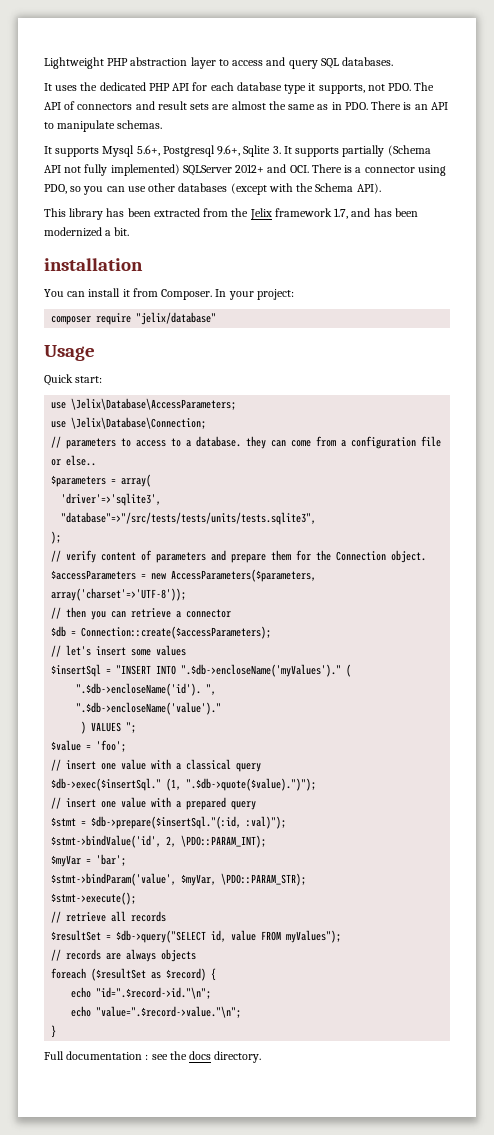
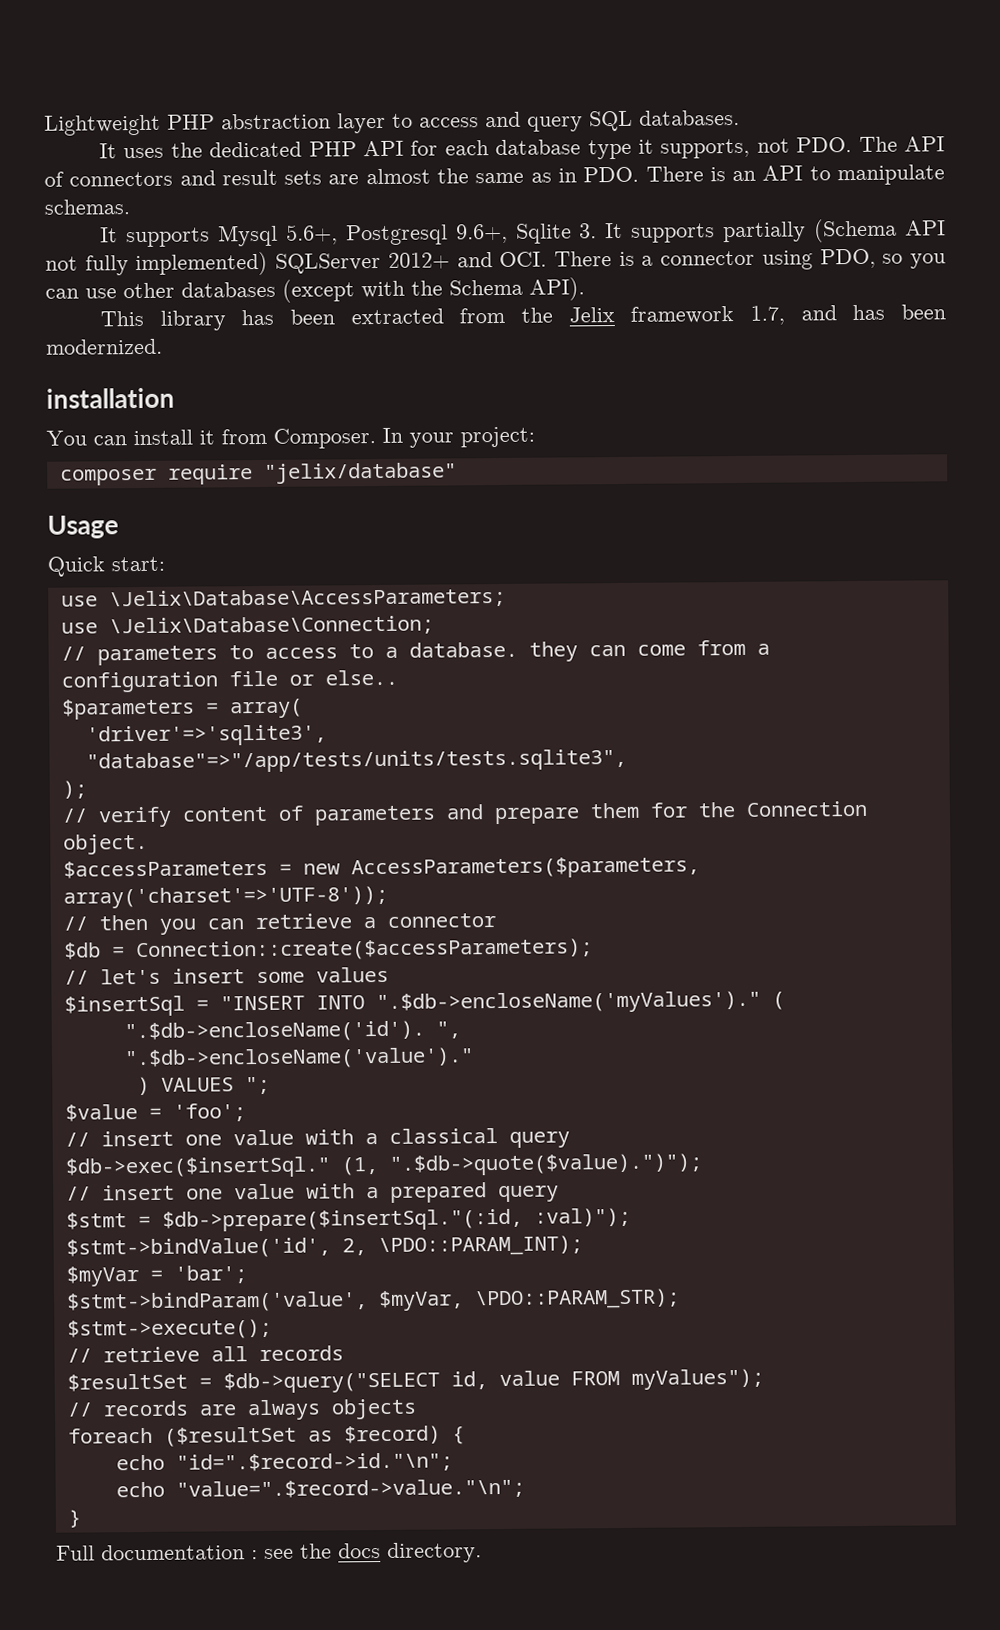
[44,227,130,237] modernized a bit. -> [46,338,163,355] modernized.
[61,512,317,525] "database"=>"/src/tests/tests/units/tests.sqlite3", -> [85,748,627,774] "database"=>"/app/tests/units/tests.sqlite3",

